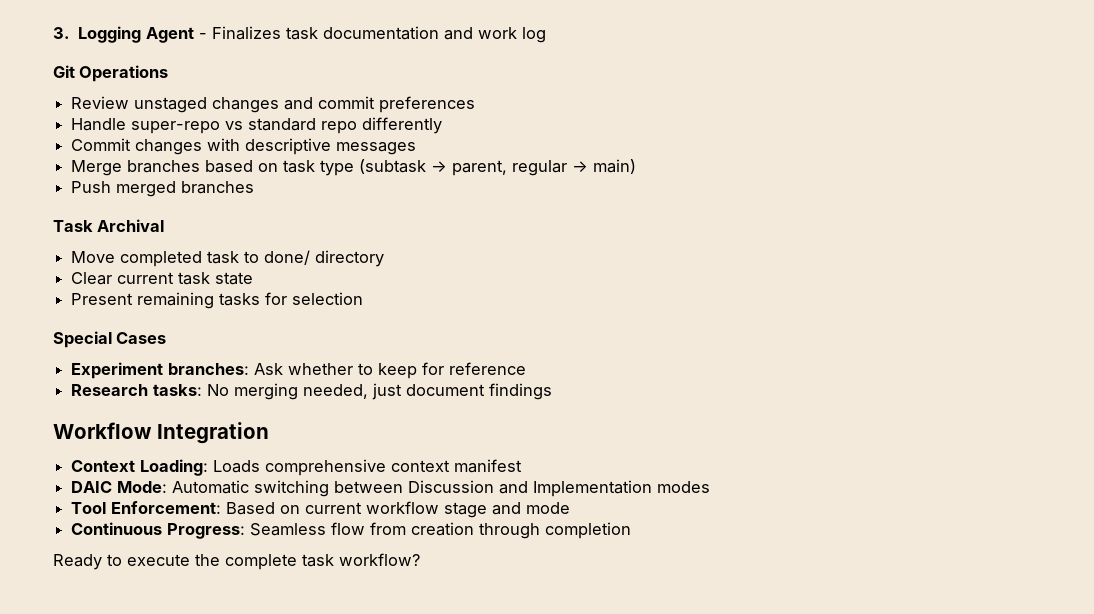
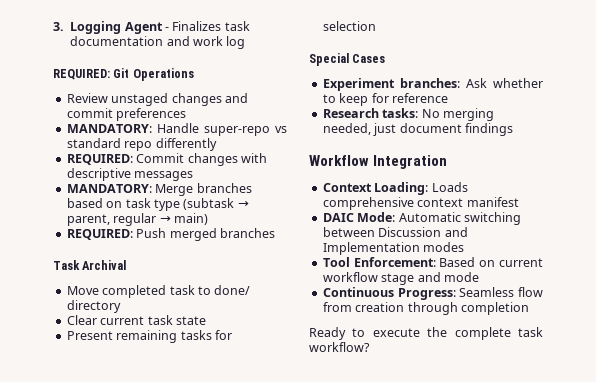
(547, 35) none -> [53,69,110,80] REQUIRED:
(476, 104) none -> [66,124,152,133] MANDATORY:
(443, 125) none -> [66,154,133,165] REQUIRED:
(417, 148) none -> [66,184,152,193] MANDATORY:
(637, 166) none -> [66,229,133,240] REQUIRED:

